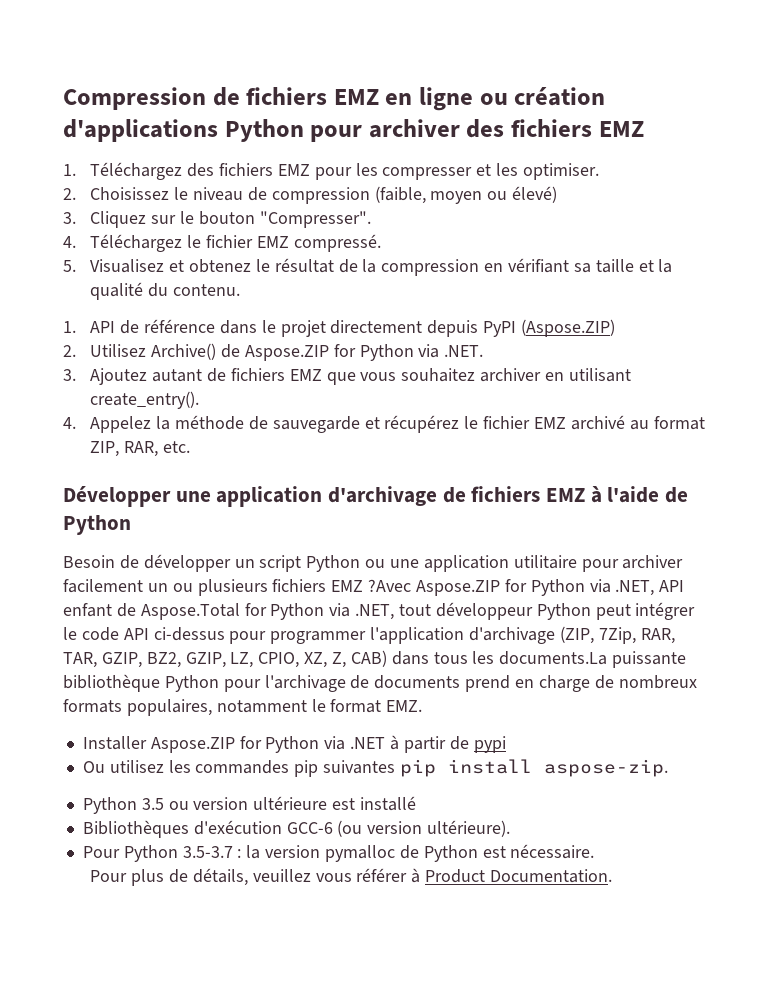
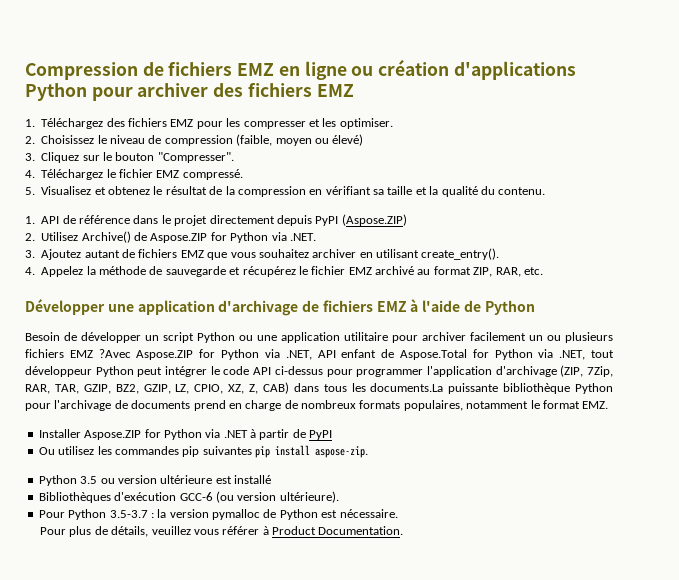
[473,736,506,753] pypi -> [309,430,333,440] PyPI

